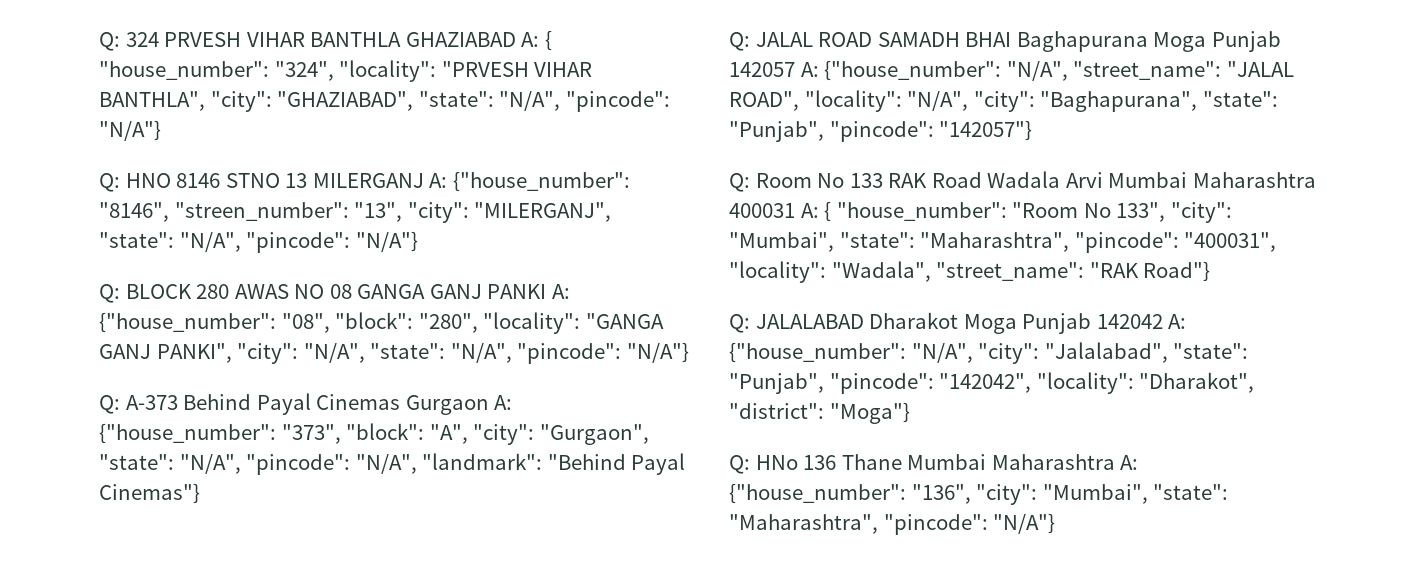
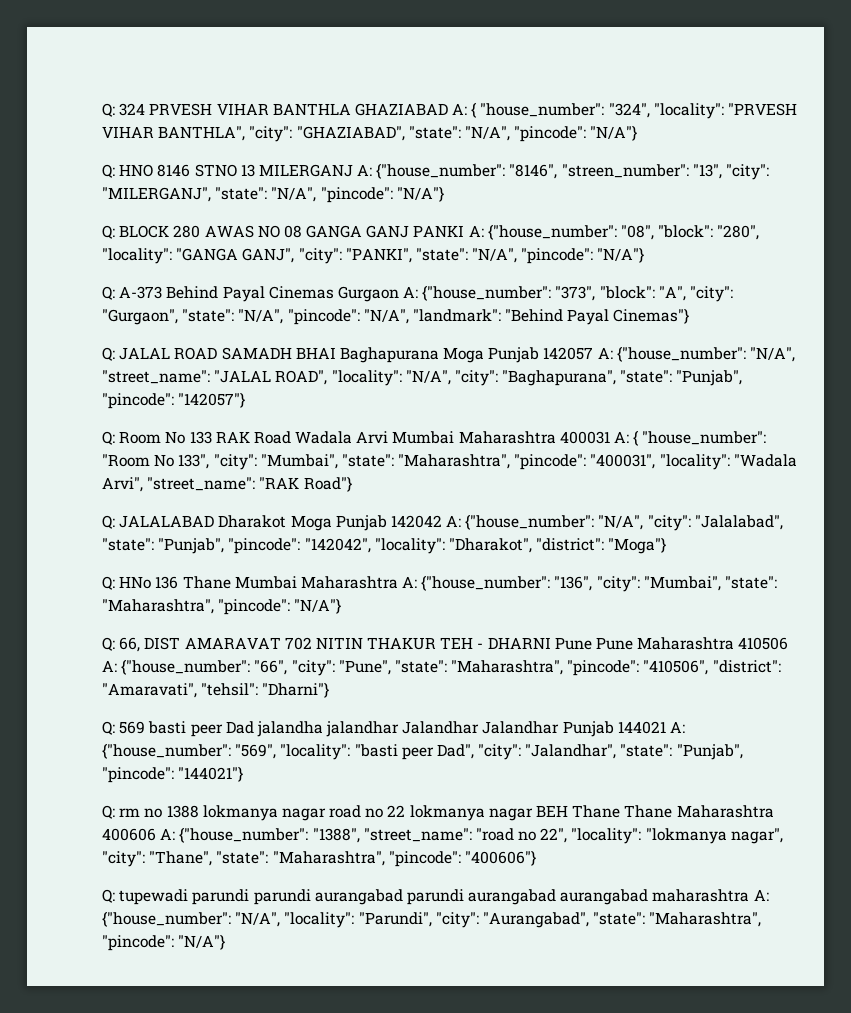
[99,343,365,364] GANJ PANKI", "city": "N/A", -> [242,248,412,264] GANJ", "city": "PANKI",
[831,261,931,282] "Wadala", -> [733,454,797,467] [102,477,143,492] "Wadala Arvi",
(1056, 523) none -> [102,637,789,652] [102,659,781,676] [102,682,330,698] [102,721,686,737] [102,743,743,760] [102,766,244,783] [102,805,774,821] [102,827,783,844] [102,850,536,867] [102,889,769,905] [102,911,762,928] [102,934,226,951] // Q: 66, DIST AMARAVAT 702 NITIN THAKUR TEH - DHARNI Pune Pune Maharashtra 410506 A: {"house_number": "66", "city": "Pune", "state": "Maharashtra", "pincode": "410506", "district": "Amaravati", "tehsil": "Dharni"} // Q: 569 basti peer Dad jalandha jalandhar Jalandhar Jalandhar Punjab 144021 A: {"house_number": "569", "locality": "basti peer Dad", "city": "Jalandhar", "state": "Punjab", "pincode": "144021"} // Q: rm no 1388 lokmanya nagar road no 22 lokmanya nagar BEH Thane Thane Maharashtra 400606 A: {"house_number": "1388", "street_name": "road no 22", "locality": "lokmanya nagar", "city": "Thane", "state": "Maharashtra", "pincode": "400606"} // Q: tupewadi parundi parundi aurangabad parundi aurangabad aurangabad maharashtra A: {"house_number": "N/A", "locality": "Parundi", "city": "Aurangabad", "state": "Maharashtra", "pincode": "N/A"}

